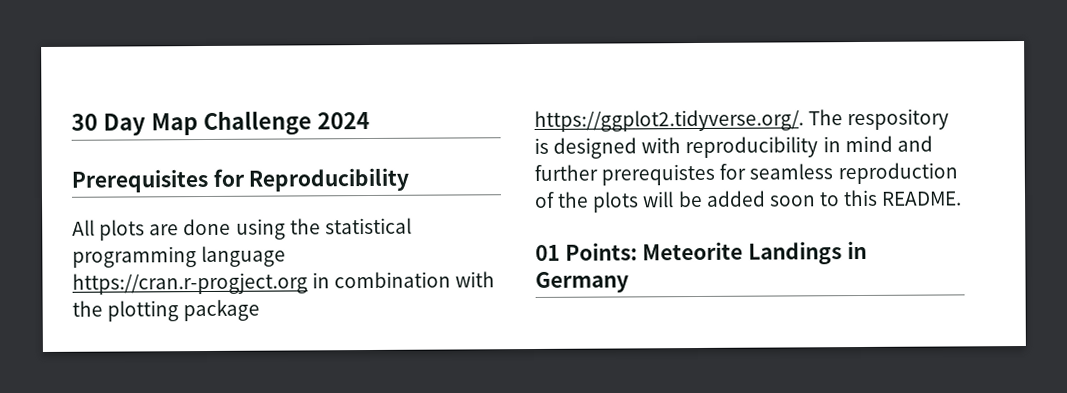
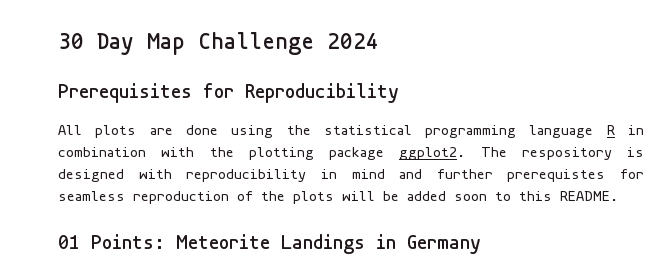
[72,272,308,295] https://cran.r-progject.org -> [606,125,615,135] R
[534,109,804,132] https://ggplot2.tidyverse.org/. -> [399,147,466,160] ggplot2.

